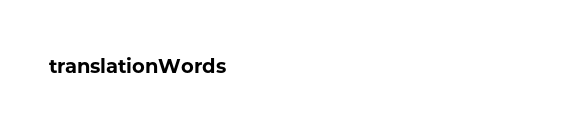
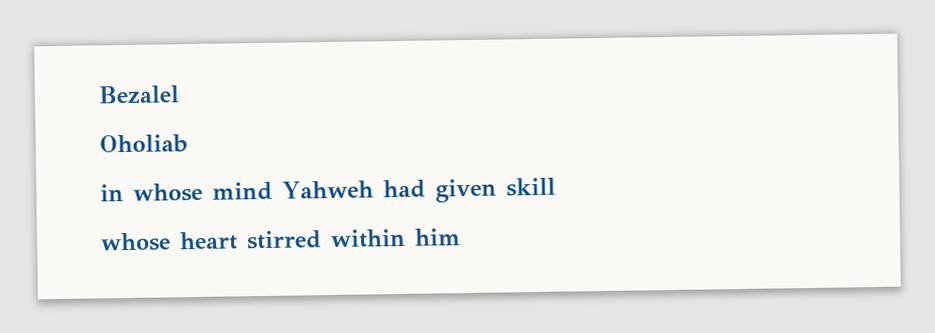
[49,57,226,73] translationWords -> [98,85,180,104] [99,134,188,154] [100,177,556,203] [100,228,461,252] Bezalel // Oholiab // in whose mind Yahweh had given skill // whose heart stirred within him

